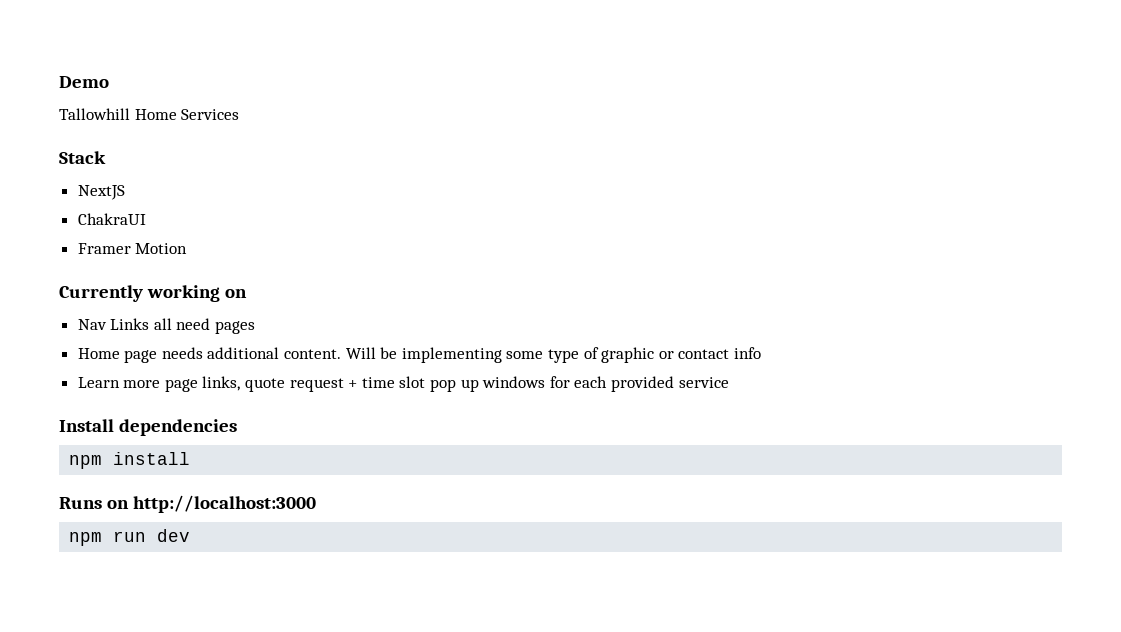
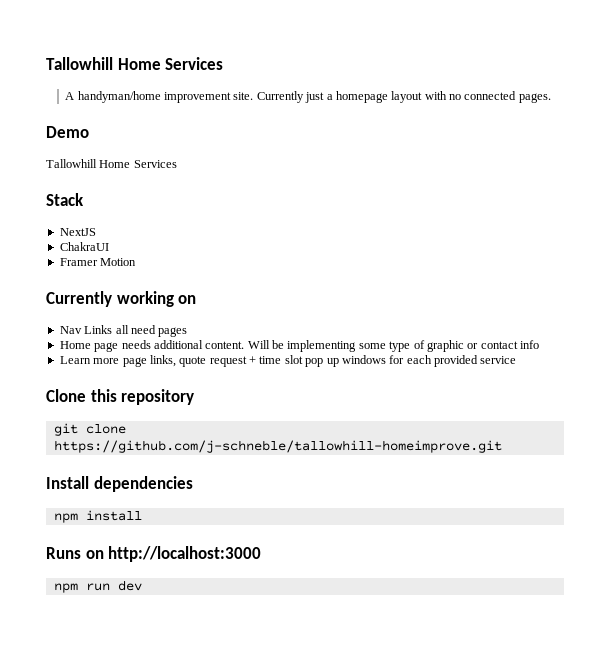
(59, 82) none -> [46,57,224,70] [65,91,551,103] Tallowhill Home Services // A handyman/home improvement site. Currently just a homepage layout with no connected pages. //
(729, 382) none -> [46,389,195,405] [53,423,126,436] [53,440,502,453] // Clone this repository // git clone https://github.com/j-schneble/tallowhill-homeimprove.git

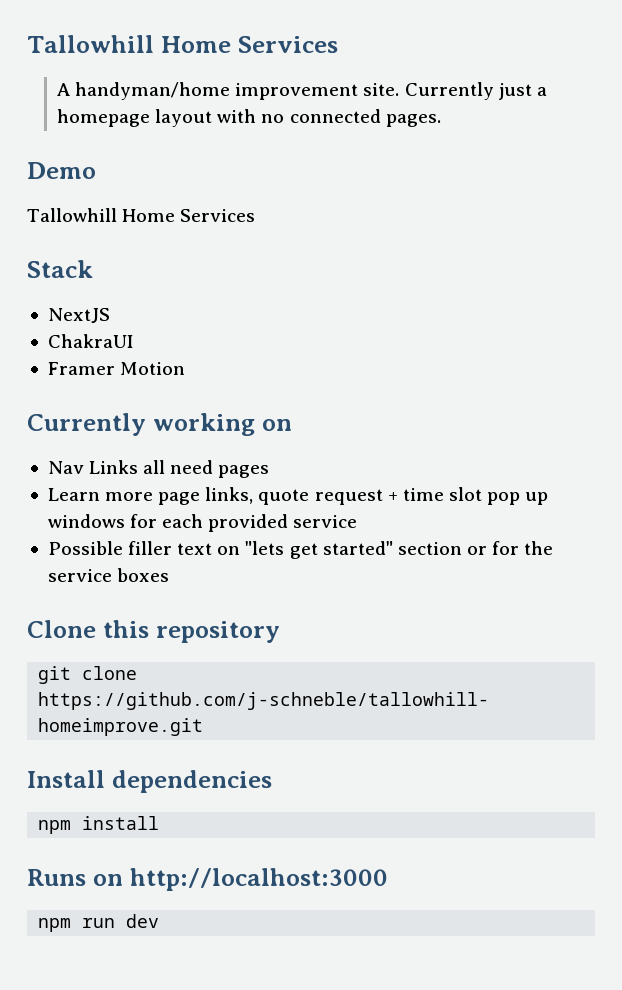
[59,340,539,352] // Home page needs additional content. Will be implementing some type of graphic or contact info -> (270, 471) none
(517, 360) none -> [47,541,554,559] [47,568,170,582] // Possible filler text on "lets get started" section or for the service boxes

